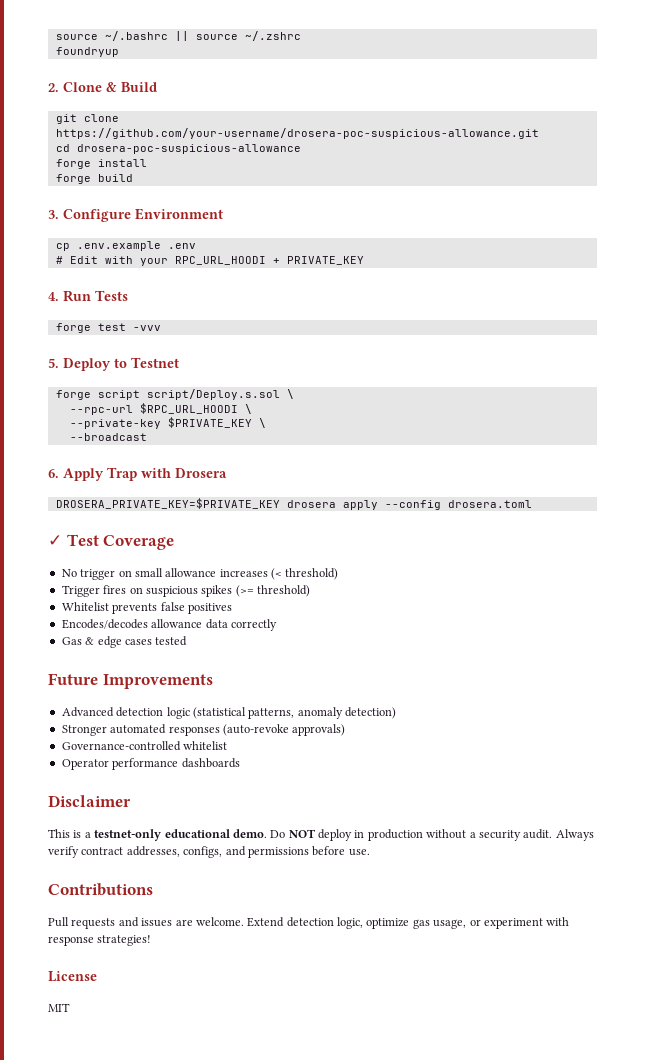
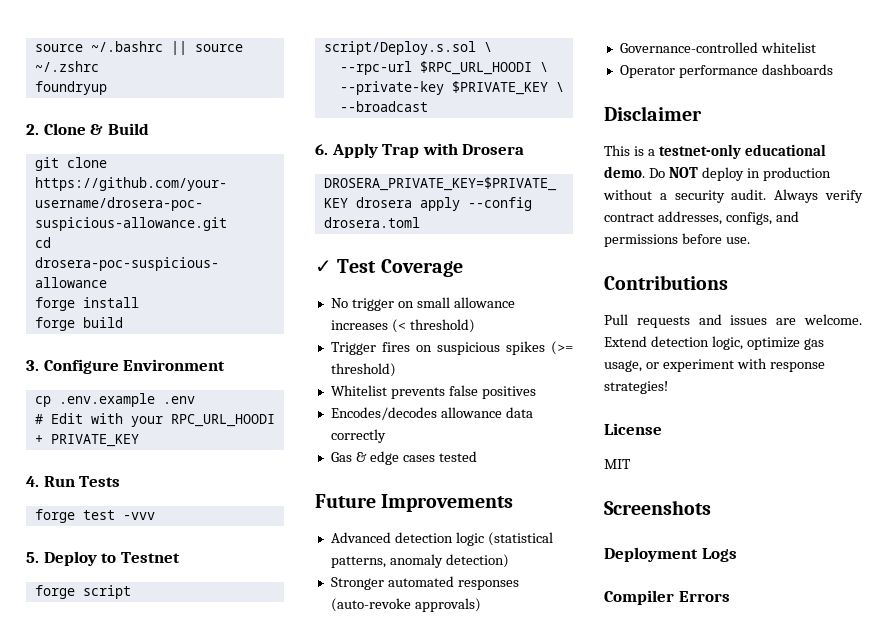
(70, 1007) none -> [604,500,711,515] [604,547,737,562] [604,590,730,605] // Screenshots // Deployment Logs // Compiler Errors

